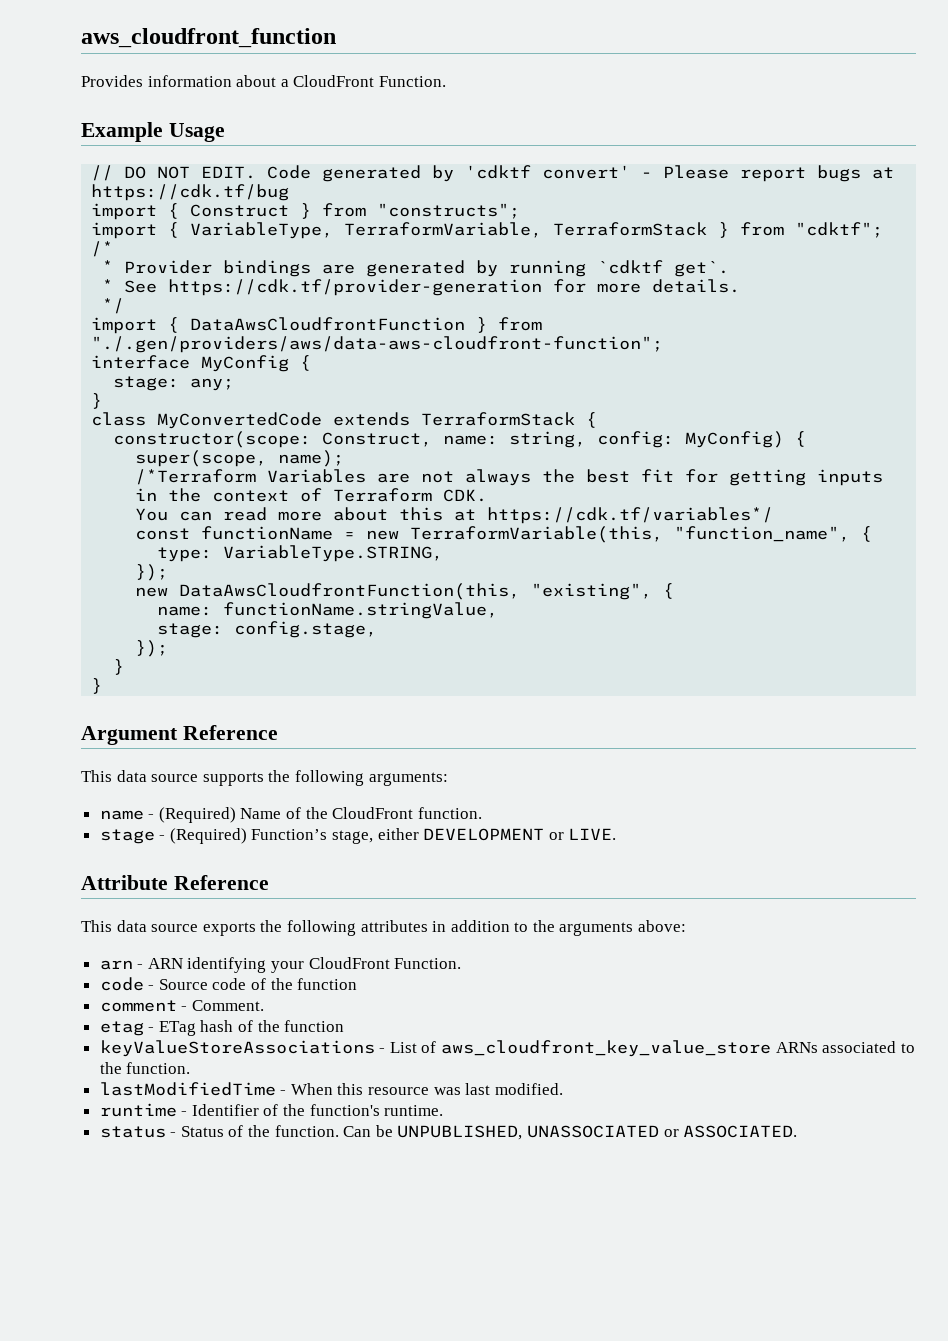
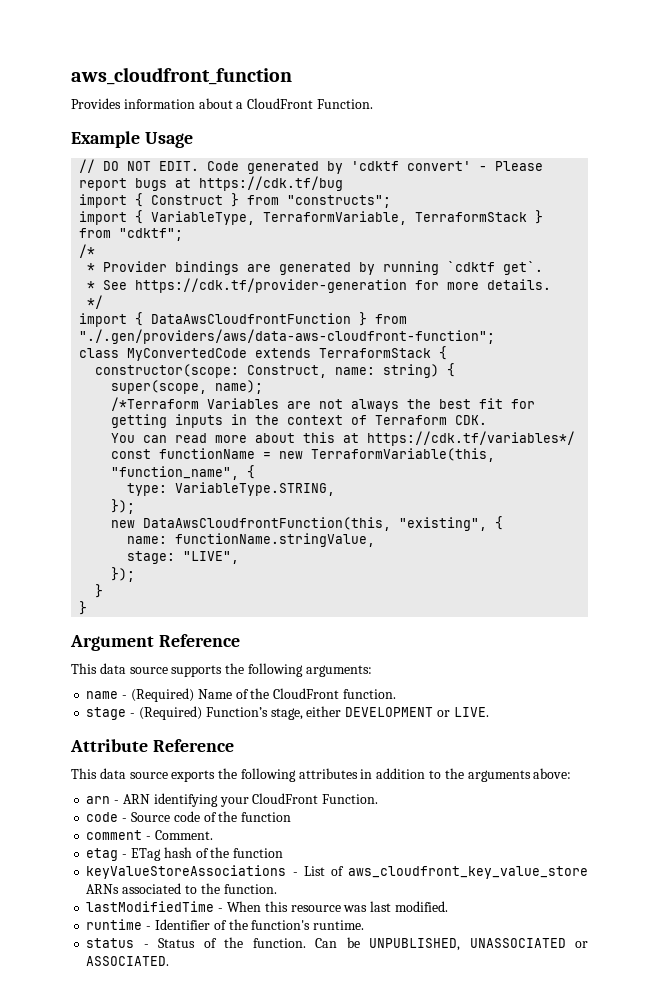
[91,355,312,372] [113,376,235,391] [91,393,103,409] // interface MyConfig { // stage: any; // } -> (496, 336) none
[509,431,785,448] string, config: MyConfig) -> [383,364,440,378] string)
[234,621,378,638] config.stage, -> [183,551,240,564] "LIVE",

